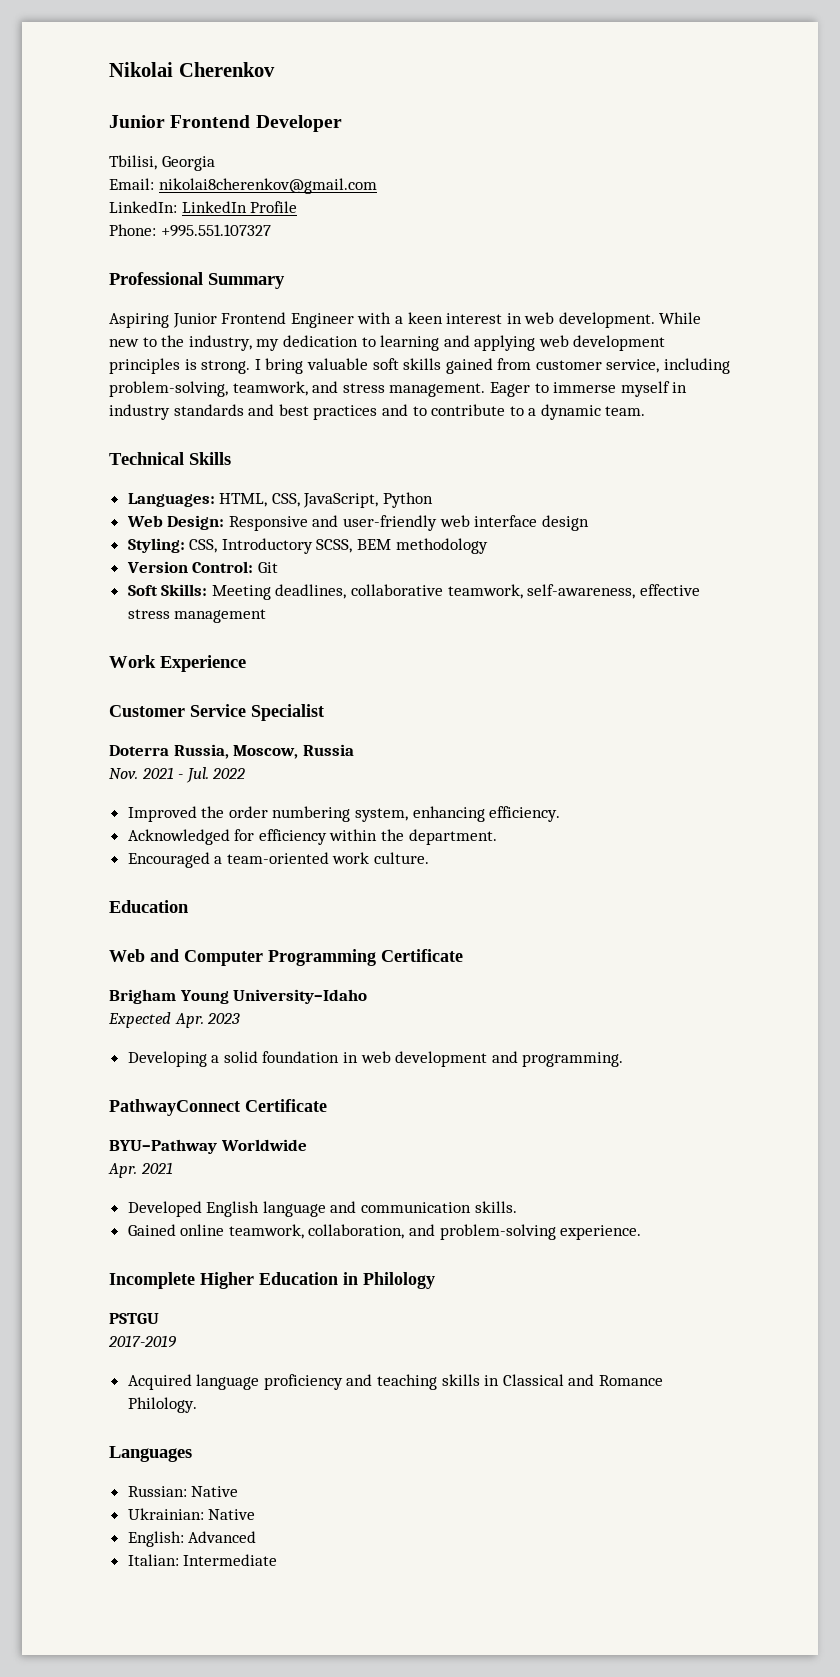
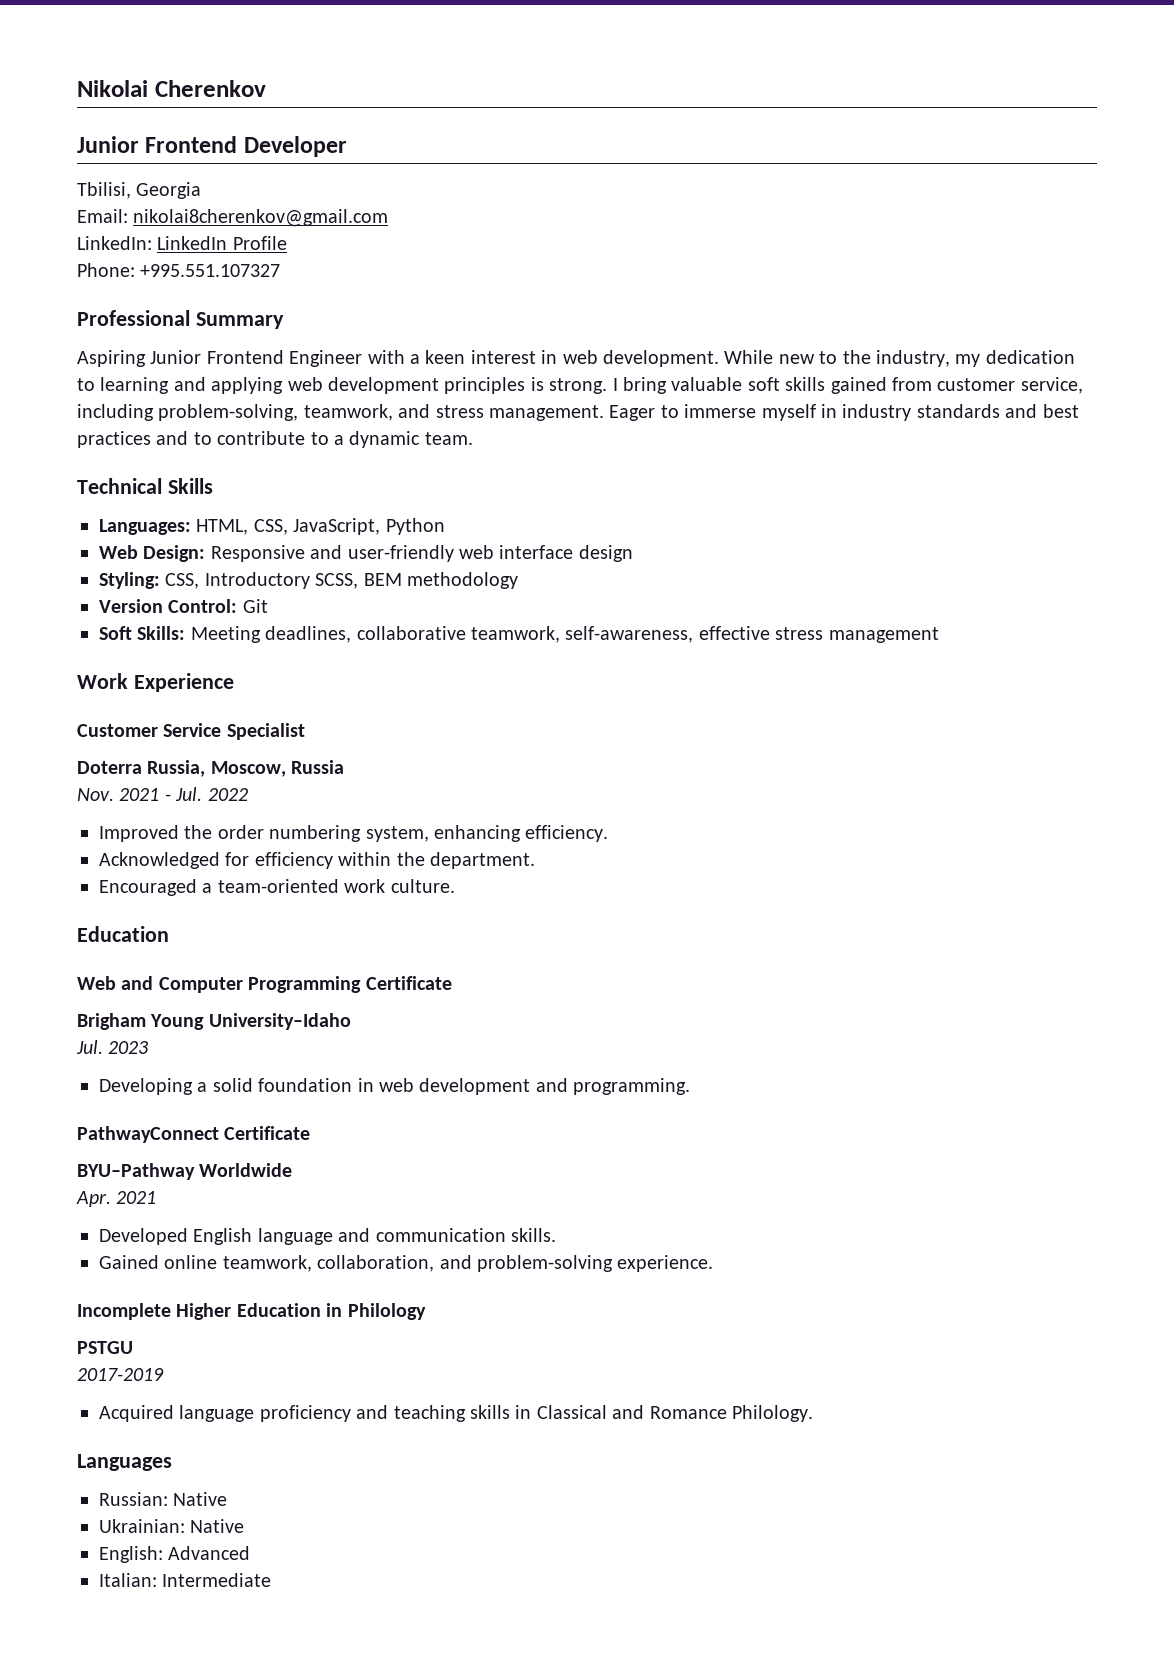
[108,1012,204,1028] Expected Apr. -> [76,1040,103,1054] Jul.

